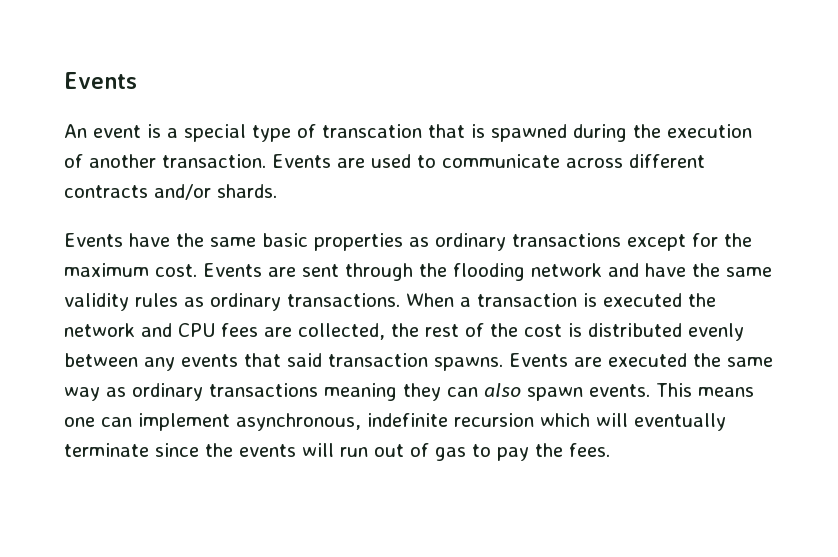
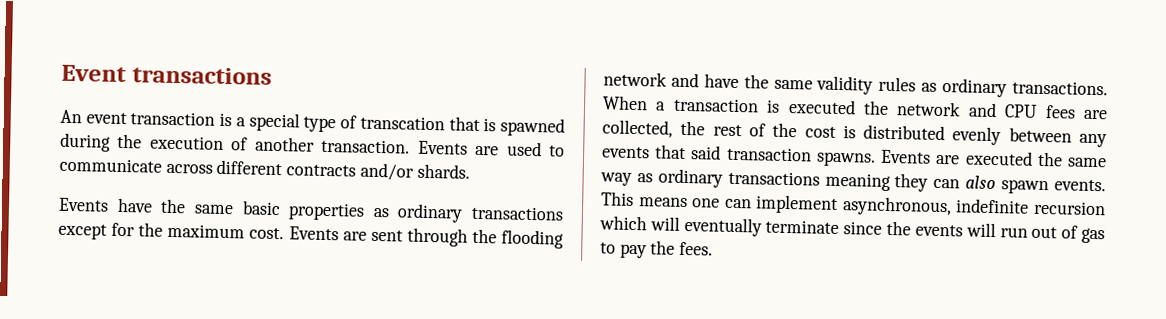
[64,72,137,89] Events -> [61,64,272,85] Event transactions
(141, 131) none -> [130,111,216,126] transaction

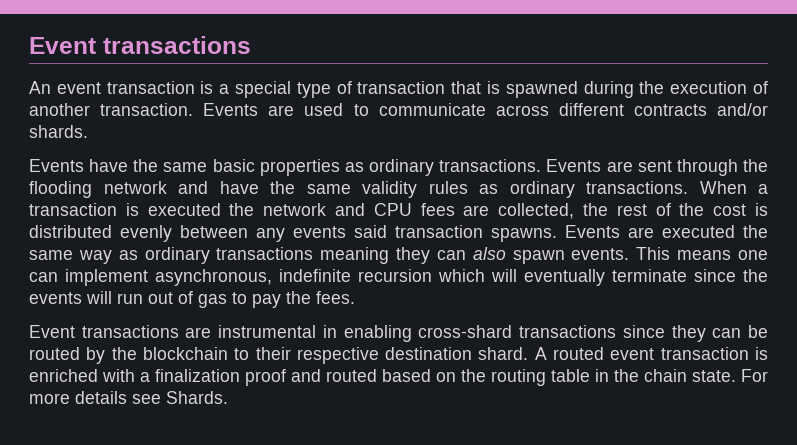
[359,115,445,131] transcation -> [357,81,446,94] transaction
[471,205,564,221] [58,222,285,240] transactions except for the maximum cost. -> [439,159,542,172] transactions.
[655,144,687,160] that -> (346, 232) none
(714, 248) none -> [29,325,769,342] [29,347,768,364] [29,369,768,386] [29,391,228,404] // Event transactions are instrumental in enabling cross-shard transactions since they can be routed by the blockchain to their respective destination shard. A routed event transaction is enriched with a finalization proof and routed based on the routing table in the chain state. For more details see Shards.

